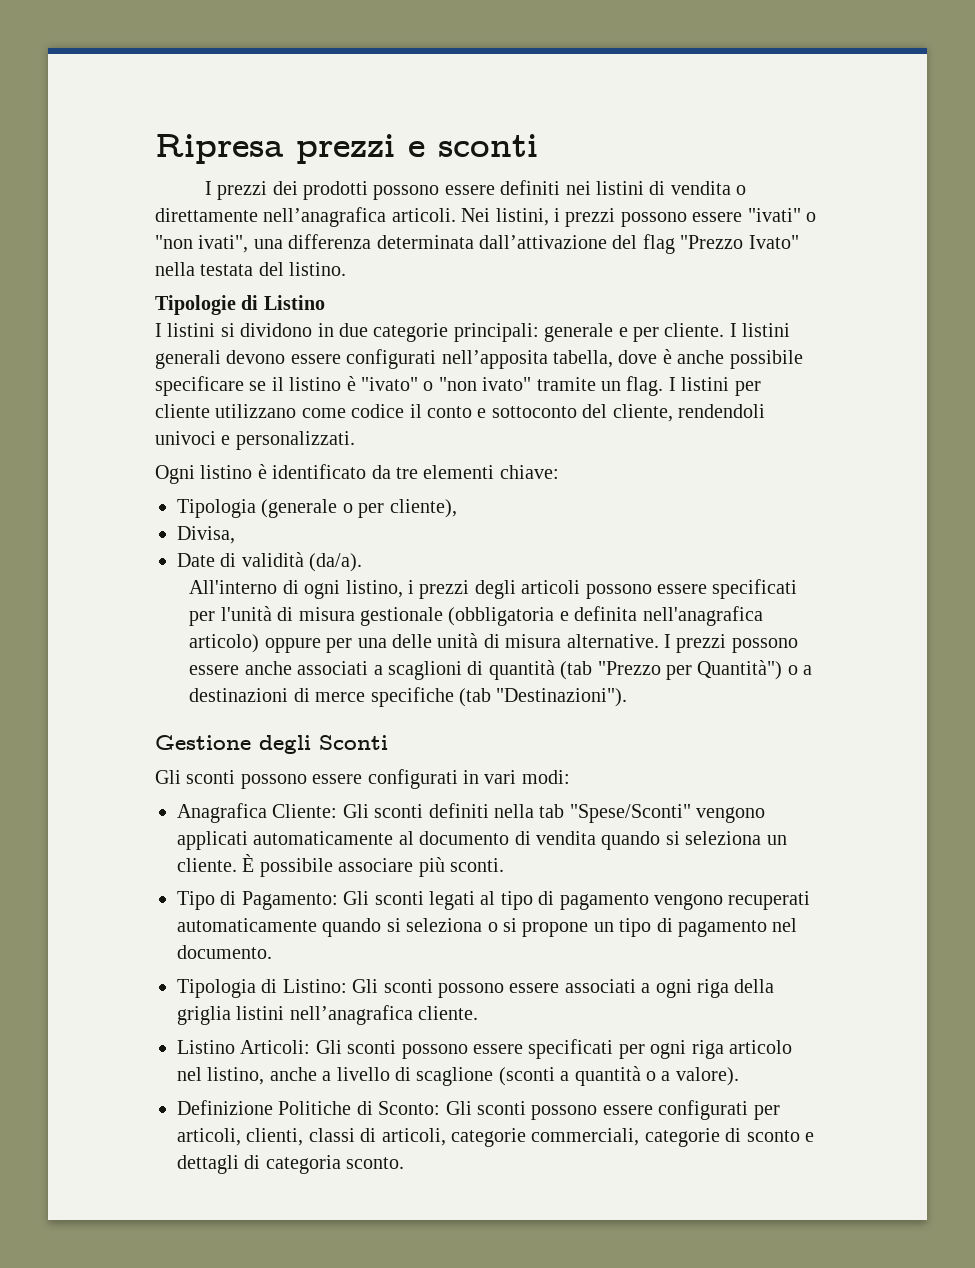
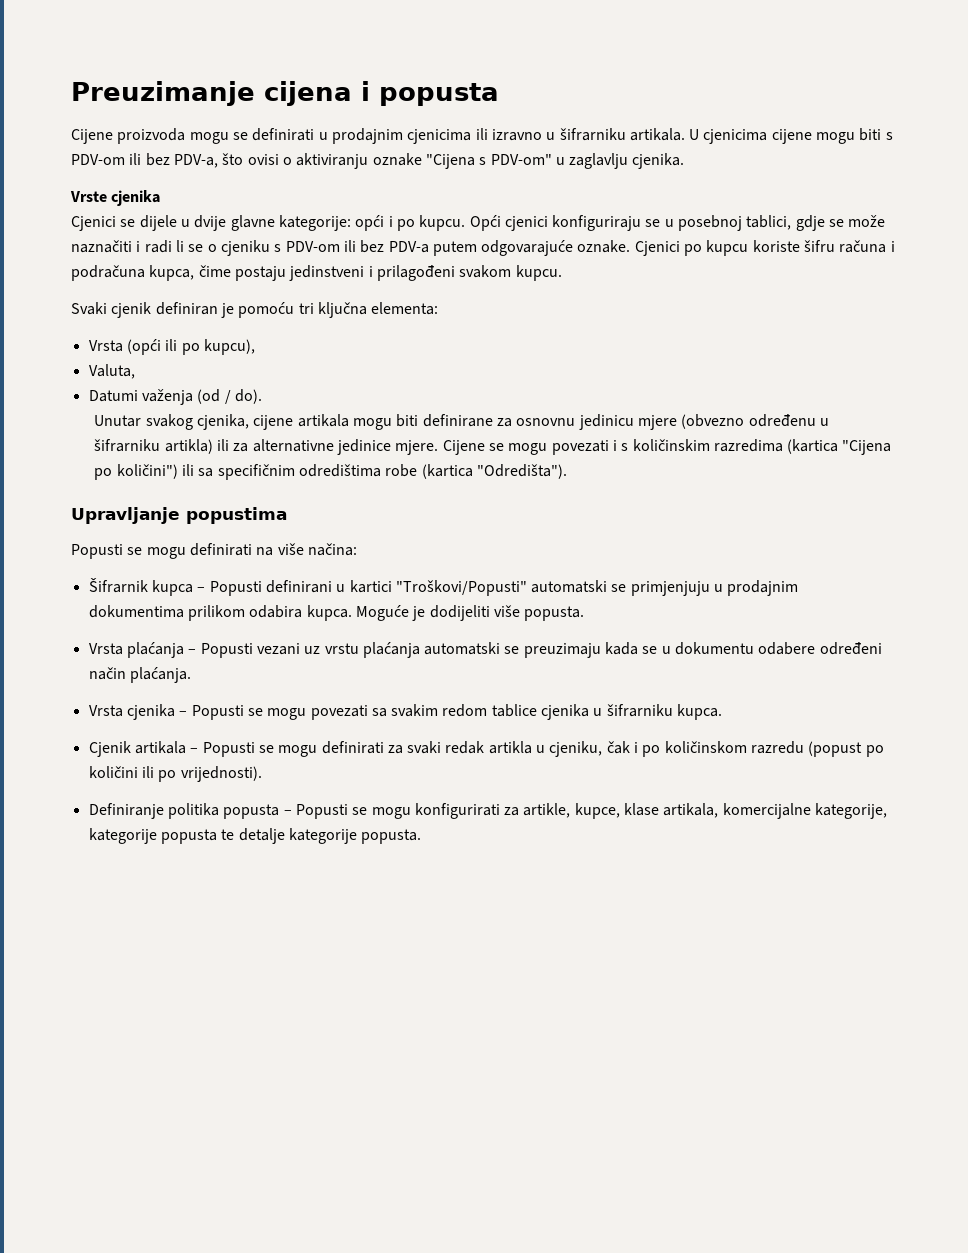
[155,134,538,164] [204,180,747,200] [155,207,816,227] [155,234,799,254] [155,262,347,276] [155,295,325,315] [155,323,791,342] [155,349,803,369] [155,376,761,396] [155,404,765,422] [155,431,355,450] [155,464,559,484] [177,499,457,518] [177,526,235,544] [177,552,363,572] [189,579,798,599] [189,606,763,626] [189,633,798,653] [189,660,813,680] [189,687,628,707] [155,735,388,754] [155,769,570,789] [177,803,766,823] [177,831,787,850] [177,854,504,877] [177,891,811,910] [177,918,798,937] [177,945,272,959] [177,979,775,998] [177,1005,479,1025] [177,1039,792,1059] [177,1066,739,1086] [177,1100,780,1120] [177,1128,814,1147] [177,1155,405,1174] Ripresa prezzi e sconti // I prezzi dei prodotti possono essere definiti nei listini di vendita o direttamente nell’anagrafica articoli. Nei listini, i prezzi possono essere "ivati" o "non ivati", una differenza determinata dall’attivazione del flag "Prezzo Ivato" nella testata del listino. // Tipologie di Listino // I listini si dividono in due categorie principali: generale e per cliente. I listini generali devono essere configurati nell’apposita tabella, dove è anche possibile specificare se il listino è "ivato" o "non ivato" tramite un flag. I listini per cliente utilizzano come codice il conto e sottoconto del cliente, rendendoli univoci e personalizzati. // Ogni listino è identificato da tre elementi chiave: // Tipologia (generale o per cliente), // Divisa, // Date di validità (da/a). // All'interno di ogni listino, i prezzi degli articoli possono essere specificati per l'unità di misura gestionale (obbligatoria e definita nell'anagrafica articolo) oppure per una delle unità di misura alternative. I prezzi possono essere anche associati a scaglioni di quantità (tab "Prezzo per Quantità") o a destinazioni di merce specifiche (tab "Destinazioni"). // Gestione degli Sconti // Gli sconti possono essere configurati in vari modi: // Anagrafica Cliente: Gli sconti definiti nella tab "Spese/Sconti" vengono applicati automaticamente al documento di vendita quando si seleziona un cliente. È possibile associare più sconti. // Tipo di Pagamento: Gli sconti legati al tipo di pagamento vengono recuperati automaticamente quando si seleziona o si propone un tipo di pagamento nel documento. // Tipologia di Listino: Gli sconti possono essere associati a ogni riga della griglia listini nell’anagrafica cliente. // Listino Articoli: Gli sconti possono essere specificati per ogni riga articolo nel listino, anche a livello di scaglione (sconti a quantità o a valore). // Definizione Politiche di Sconto: Gli sconti possono essere configurati per articoli, clienti, classi di articoli, categorie commerciali, categorie di sconto e dettagli di categoria sconto. -> [71,81,499,106] [71,128,893,144] [71,153,685,169] [70,190,161,206] [71,215,886,231] [71,240,895,256] [71,265,562,281] [71,302,439,318] [88,339,255,355] [88,364,135,379] [88,389,262,405] [94,414,829,430] [94,439,892,455] [94,464,567,480] [71,507,287,524] [71,543,357,559] [88,578,799,596] [88,605,585,621] [88,642,882,658] [88,667,191,683] [88,704,723,720] [88,741,884,757] [88,766,262,782] [88,803,888,819] [88,828,422,844] Preuzimanje cijena i popusta // Cijene proizvoda mogu se definirati u prodajnim cjenicima ili izravno u šifrarniku artikala. U cjenicima cijene mogu biti s PDV-om ili bez PDV-a, što ovisi o aktiviranju oznake "Cijena s PDV-om" u zaglavlju cjenika. // Vrste cjenika // Cjenici se dijele u dvije glavne kategorije: opći i po kupcu. Opći cjenici konfiguriraju se u posebnoj tablici, gdje se može naznačiti i radi li se o cjeniku s PDV-om ili bez PDV-a putem odgovarajuće oznake. Cjenici po kupcu koriste šifru računa i podračuna kupca, čime postaju jedinstveni i prilagođeni svakom kupcu. // Svaki cjenik definiran je pomoću tri ključna elementa: // Vrsta (opći ili po kupcu), // Valuta, // Datumi važenja (od / do). // Unutar svakog cjenika, cijene artikala mogu biti definirane za osnovnu jedinicu mjere (obvezno određenu u šifrarniku artikla) ili za alternativne jedinice mjere. Cijene se mogu povezati i s količinskim razredima (kartica "Cijena po količini") ili sa specifičnim odredištima robe (kartica "Odredišta"). // Upravljanje popustima // Popusti se mogu definirati na više načina: // Šifrarnik kupca – Popusti definirani u kartici "Troškovi/Popusti" automatski se primjenjuju u prodajnim dokumentima prilikom odabira kupca. Moguće je dodijeliti više popusta. // Vrsta plaćanja – Popusti vezani uz vrstu plaćanja automatski se preuzimaju kada se u dokumentu odabere određeni način plaćanja. // Vrsta cjenika – Popusti se mogu povezati sa svakim redom tablice cjenika u šifrarniku kupca. // Cjenik artikala – Popusti se mogu definirati za svaki redak artikla u cjeniku, čak i po količinskom razredu (popust po količini ili po vrijednosti). // Definiranje politika popusta – Popusti se mogu konfigurirati za artikle, kupce, klase artikala, komercijalne kategorije, kategorije popusta te detalje kategorije popusta.

